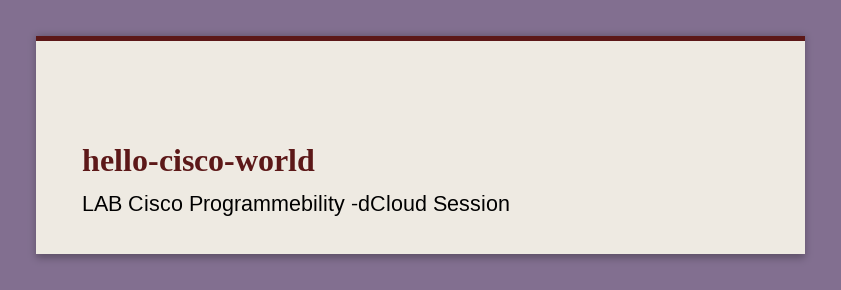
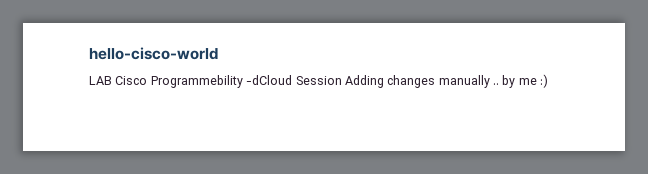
(510, 203) none -> [344,74,549,88] Adding changes manually .. by me :)

